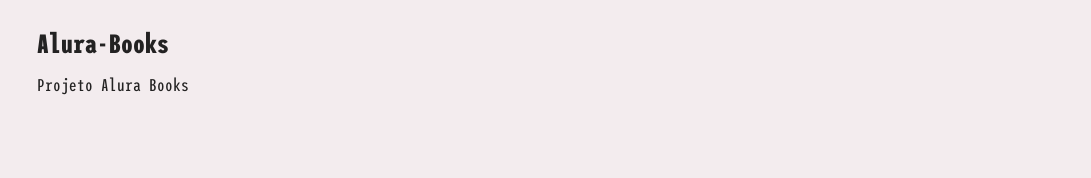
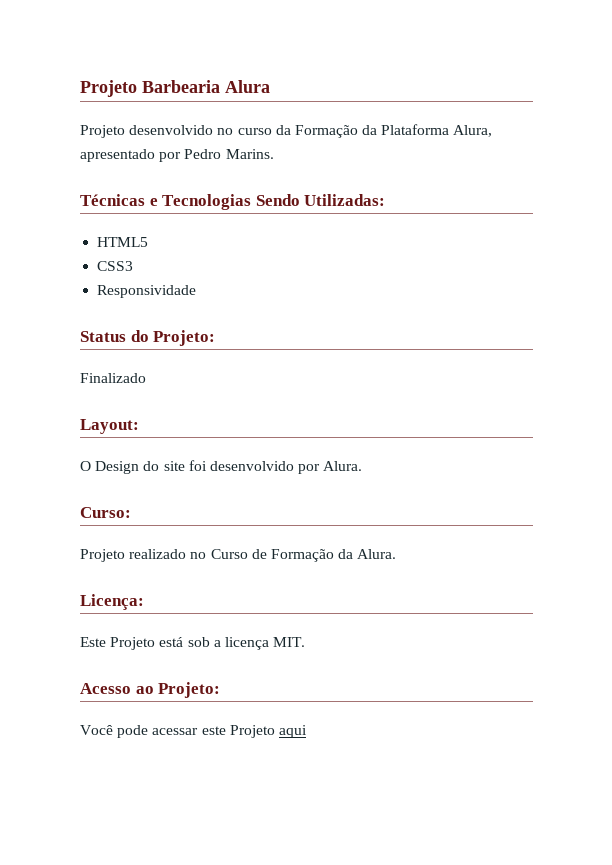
[37,31,169,54] [37,77,189,95] Alura-Books // Projeto Alura Books -> [80,80,270,97] [80,124,493,138] [80,149,274,162] [80,194,386,210] [97,237,149,247] [97,261,134,271] [97,285,197,298] [80,330,216,346] [80,373,146,383] [80,419,139,434] [80,460,363,474] [80,507,131,518] [80,549,397,562] [80,594,144,610] [80,637,306,650] [80,682,221,698] [80,725,307,738] Projeto Barbearia Alura // Projeto desenvolvido no curso da Formação da Plataforma Alura, apresentado por Pedro Marins. // Técnicas e Tecnologias Sendo Utilizadas: // HTML5 // CSS3 // Responsividade // Status do Projeto: // Finalizado // Layout: // O Design do site foi desenvolvido por Alura. // Curso: // Projeto realizado no Curso de Formação da Alura. // Licença: // Este Projeto está sob a licença MIT. // Acesso ao Projeto: // Você pode acessar este Projeto aqui

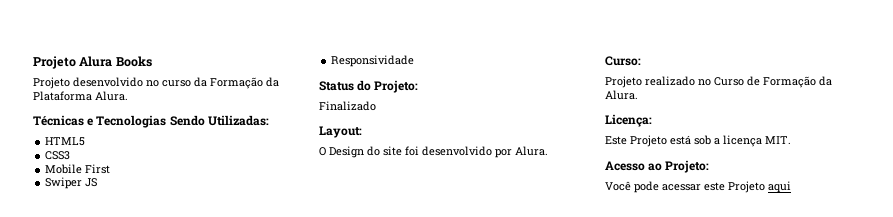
[80,80,220,97] Projeto Barbearia -> [33,56,76,69] Projeto
(270, 86) none -> [115,56,152,67] Books
[453,125,493,137] [80,149,274,162] Alura, apresentado por Pedro Marins. -> [95,91,128,101] Alura.
(134, 266) none -> [45,164,111,174] [45,177,98,189] // Mobile First // Swiper JS

